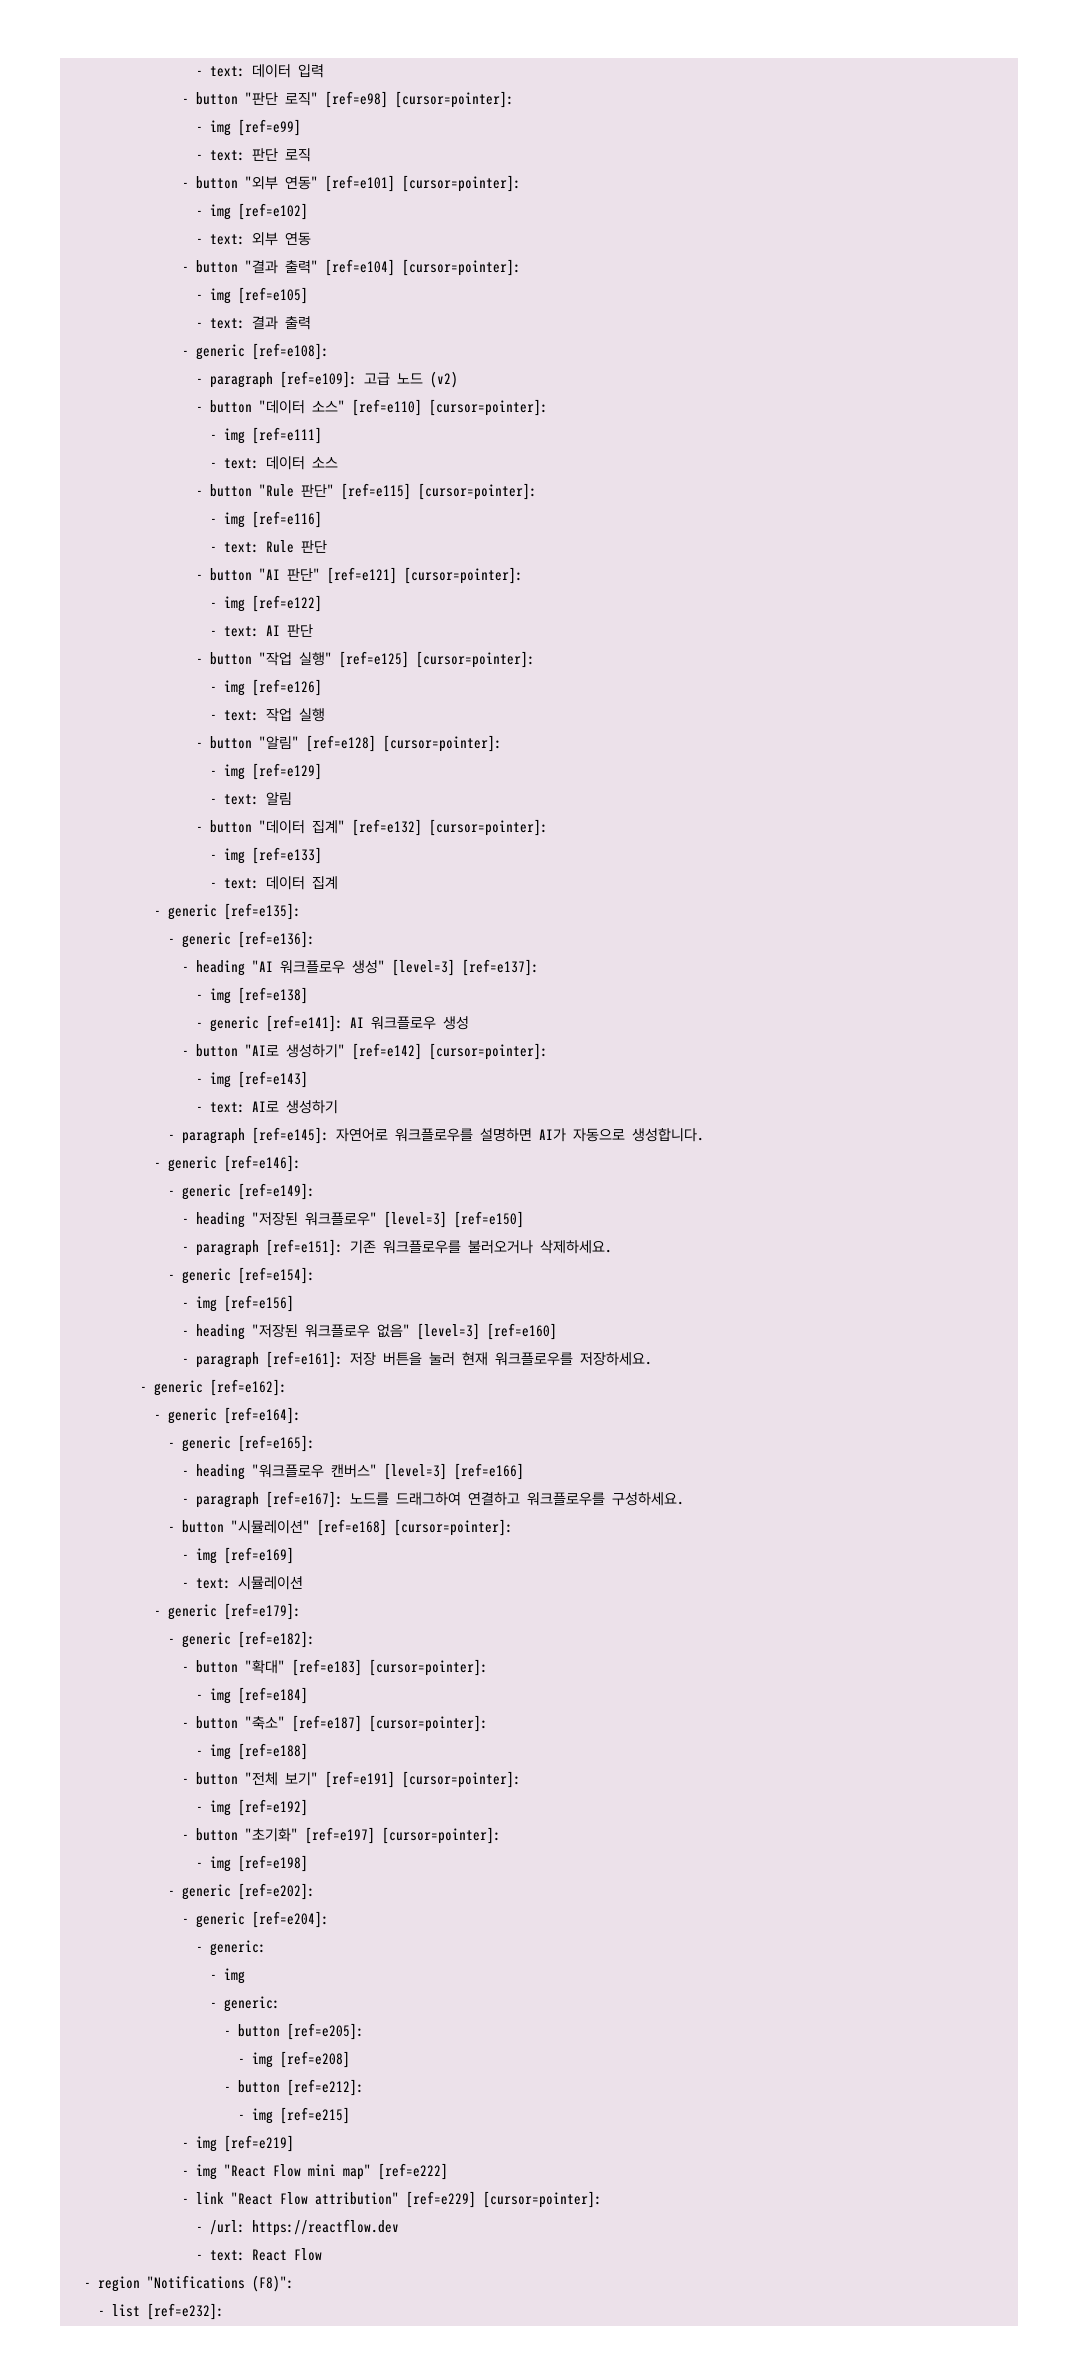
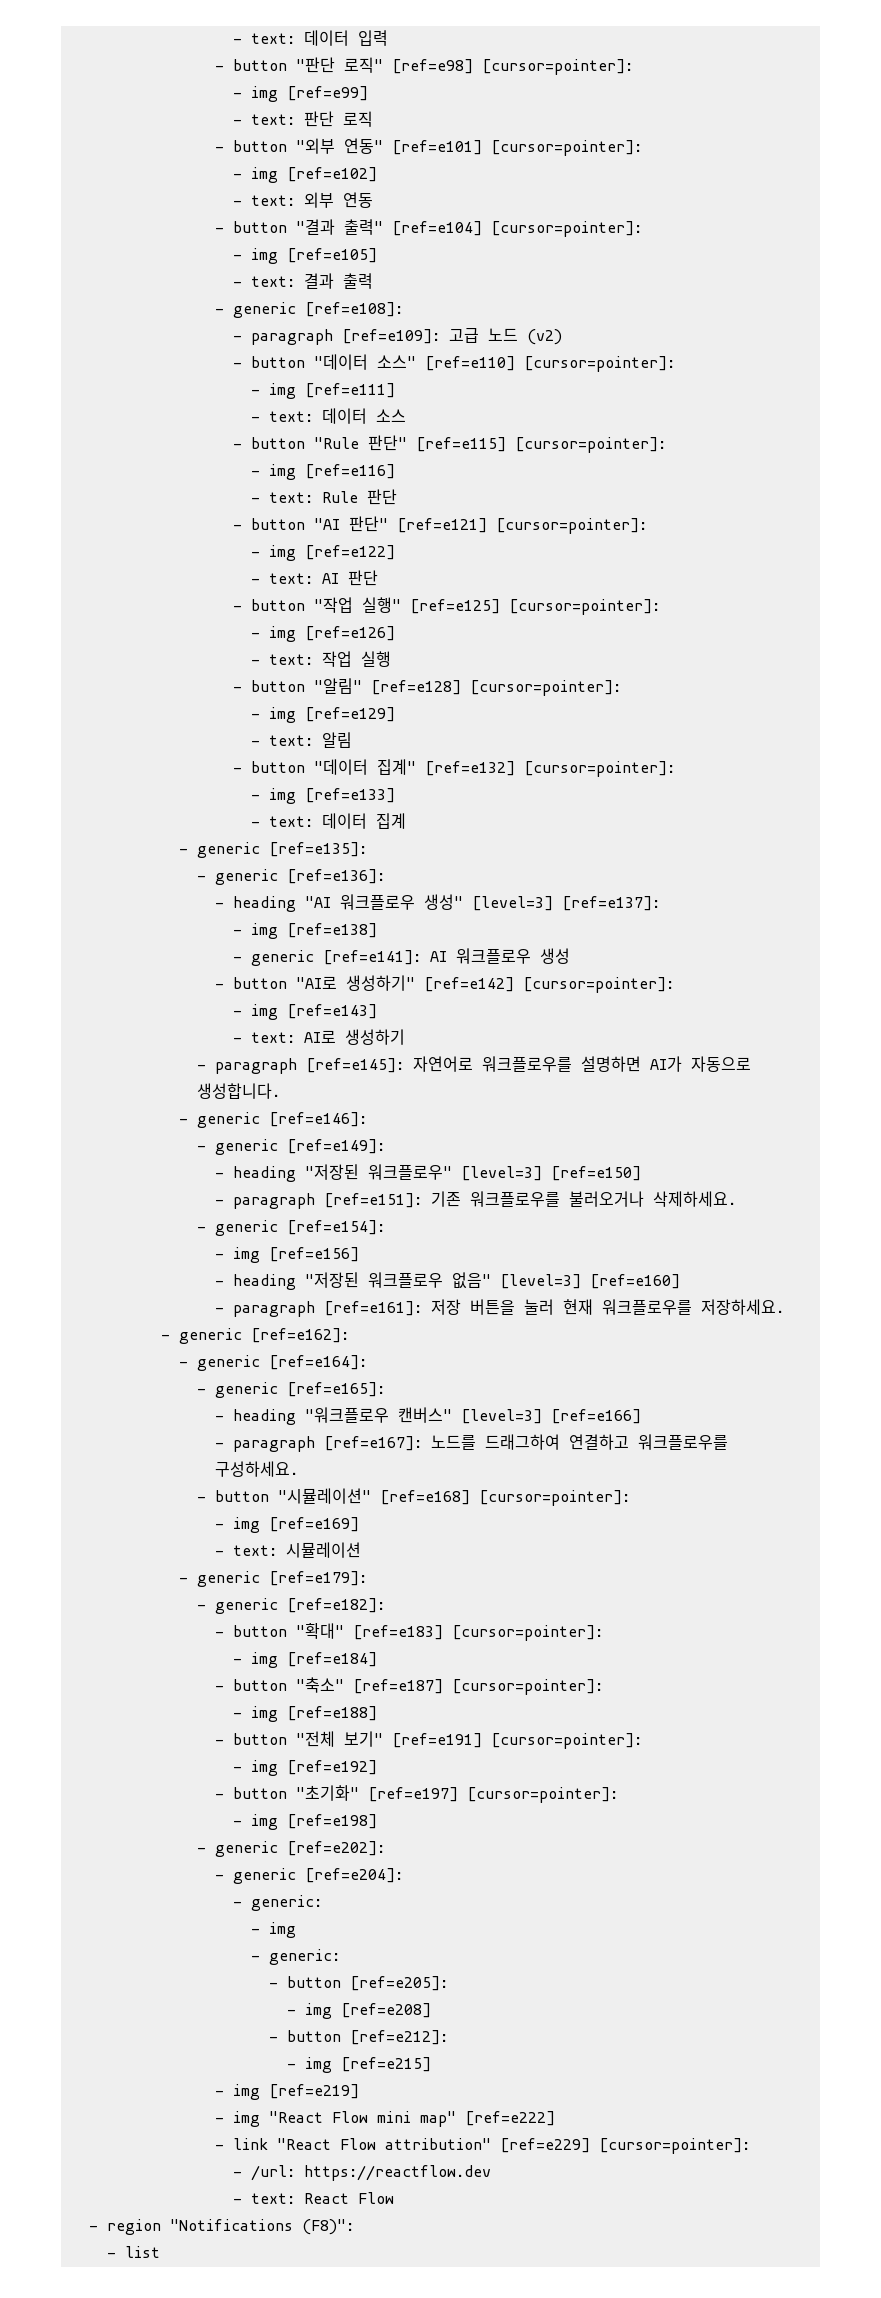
[146,2303,224,2320] [ref=e232]: -> (160, 2252) none

